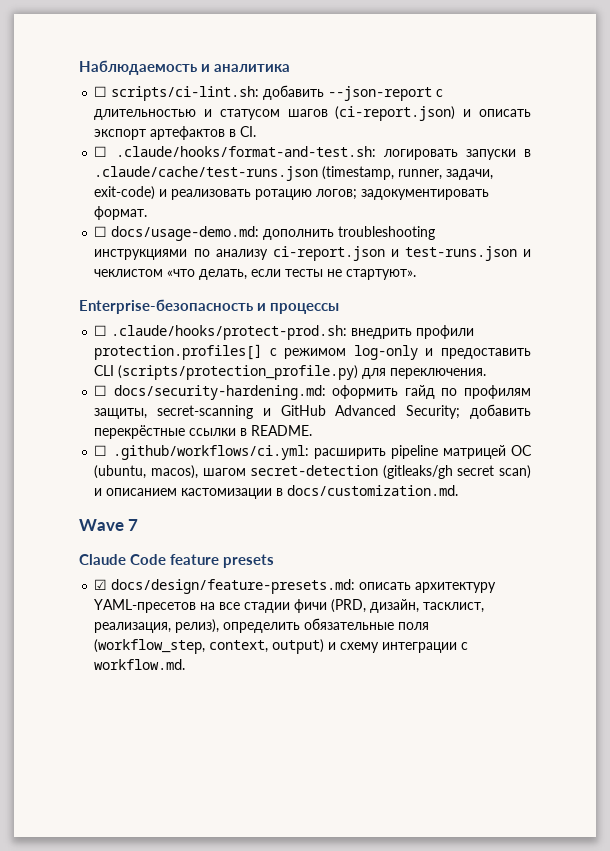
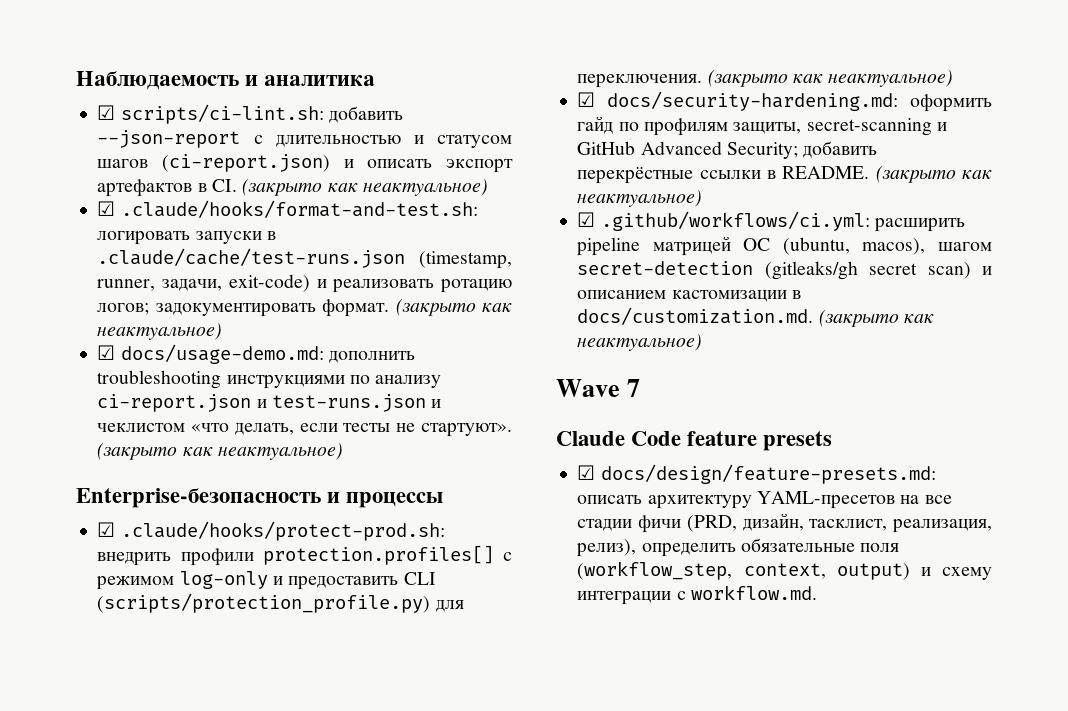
[94,86,108,97] ☐ -> [97,105,116,120] ☑
[94,146,108,157] // ☐ -> [242,179,488,196] [97,201,116,216] (закрыто как неактуальное) // ☑
[94,226,108,237] // ☐ -> [395,299,512,316] [97,323,223,340] [97,345,116,360] (закрыто как неактуальное) // ☑
(417, 274) none -> [97,443,343,460] (закрыто как неактуальное)
[94,325,108,336] ☐ -> [97,522,116,537] ☑
[94,385,108,396] // ☐ -> [707,70,954,87] [577,92,596,107] (закрыто как неактуальное) // ☑
[94,445,108,456] // ☐ -> [875,166,992,183] [577,190,703,207] [577,212,596,227] (закрыто как неактуальное) // ☑
(459, 490) none -> [818,310,934,327] [577,334,703,351] (закрыто как неактуальное)

